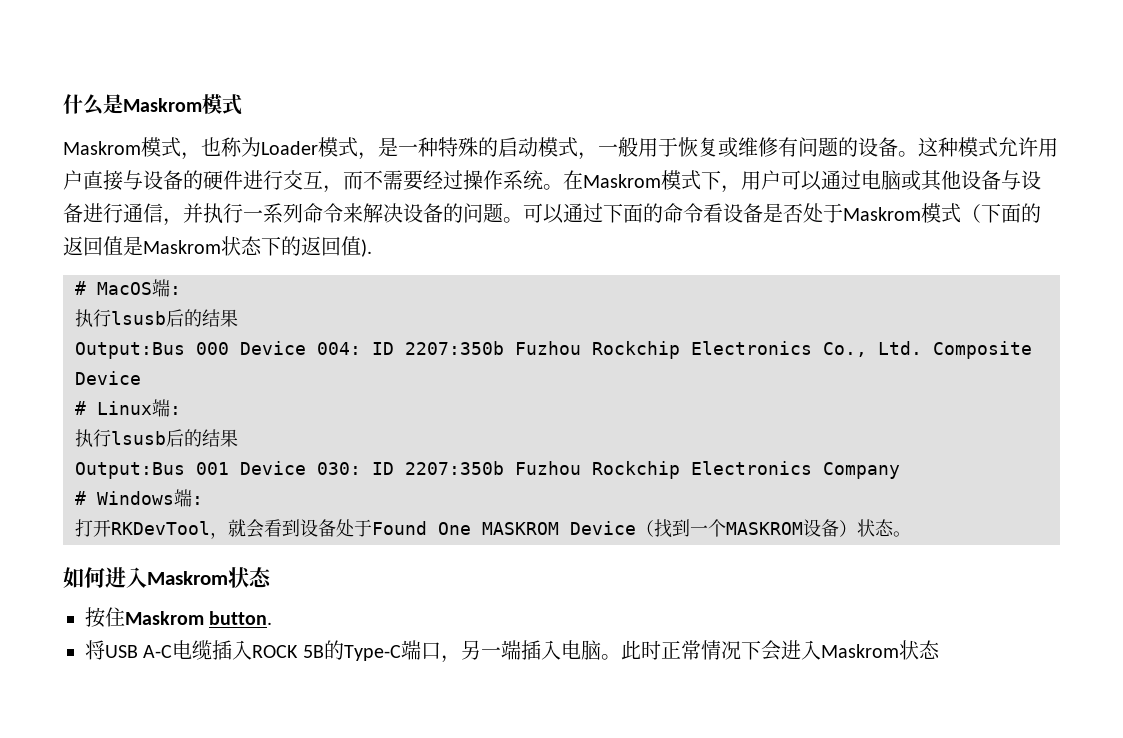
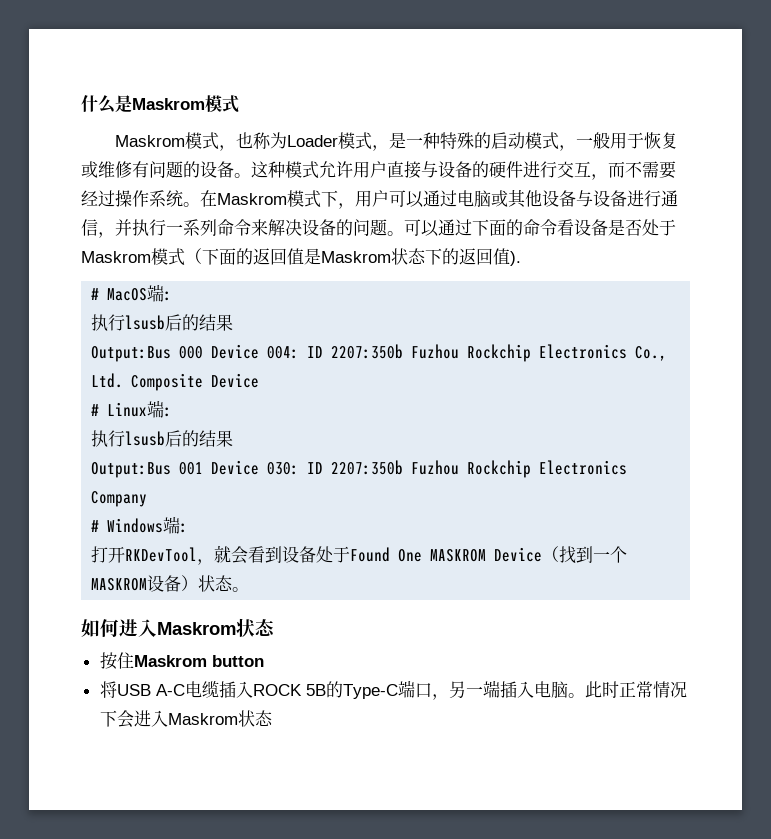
[209,611,273,625] button. -> [211,655,264,667] button

